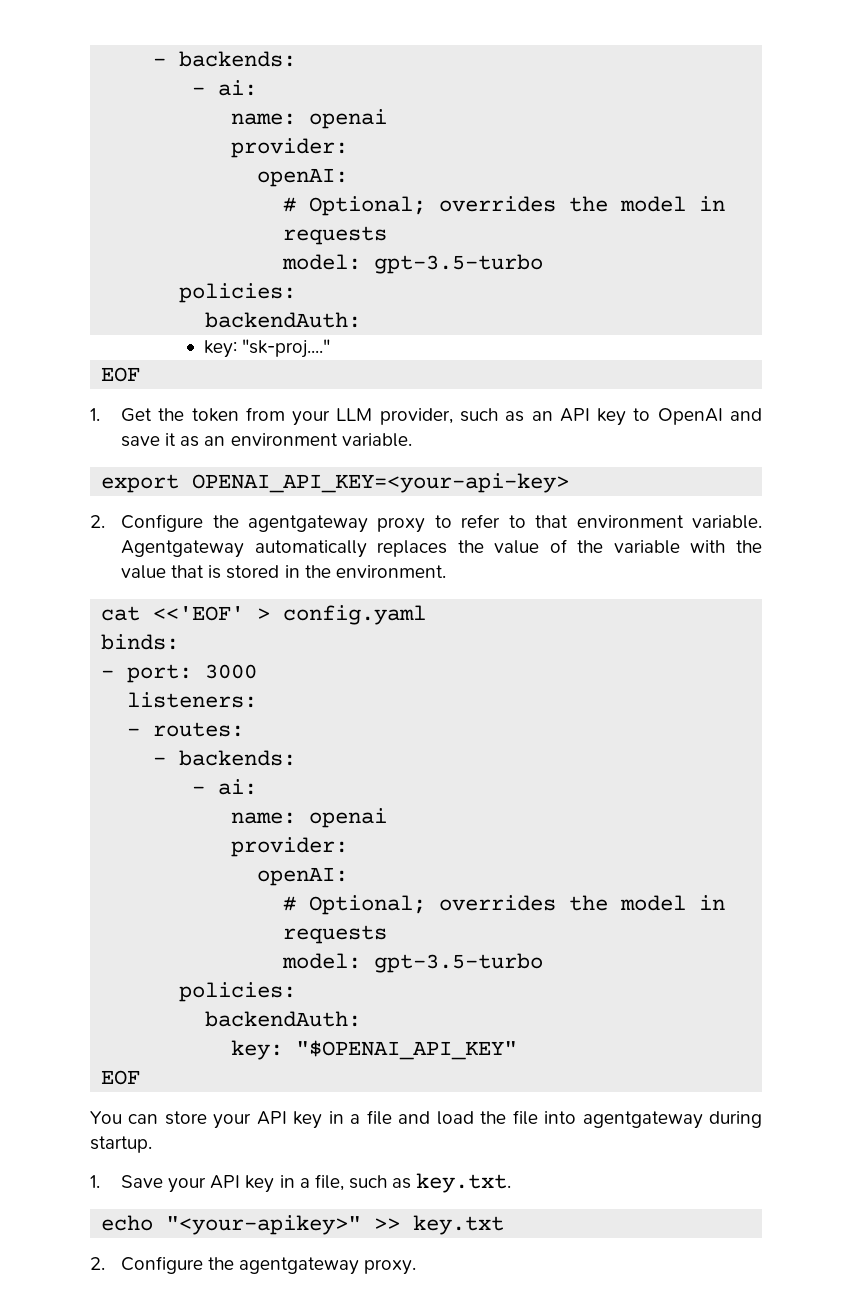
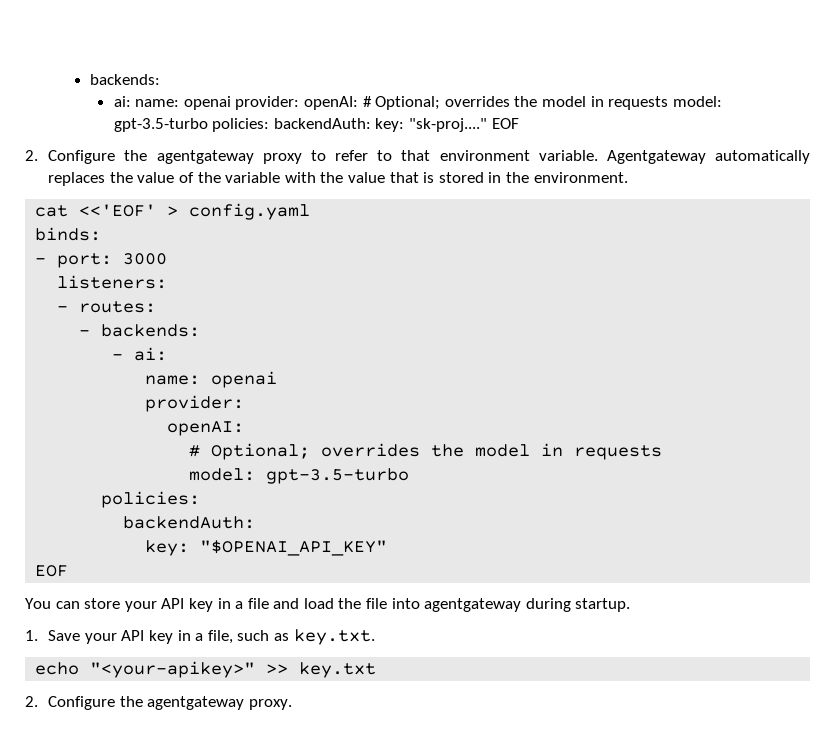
[153,51,297,67] [192,80,258,96] [231,109,388,129] [231,138,349,158] [257,168,349,187] [283,196,726,216] [283,226,388,245] [282,254,544,274] [179,283,297,303] [205,312,362,328] - backends: // - ai: // name: openai // provider: // openAI: // # Optional; overrides the model in requests // model: gpt-3.5-turbo // policies: // backendAuth: // -> [90,74,161,85] [113,96,722,110] [113,118,371,132] backends: // ai: name: openai provider: openAI: # Optional; overrides the model in requests model: gpt-3.5-turbo policies: backendAuth:
[101,367,141,382] [90,407,762,426] [121,433,412,447] [101,473,570,493] // EOF // 1. Get the token from your LLM provider, such as an API key to OpenAI and save it as an environment variable. // export OPENAI_API_KEY=<your-api-key> -> [491,118,519,129] EOF

